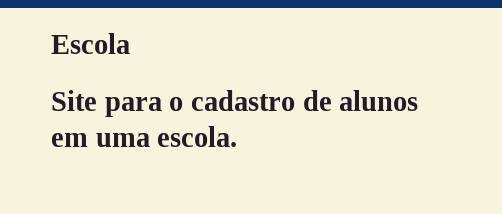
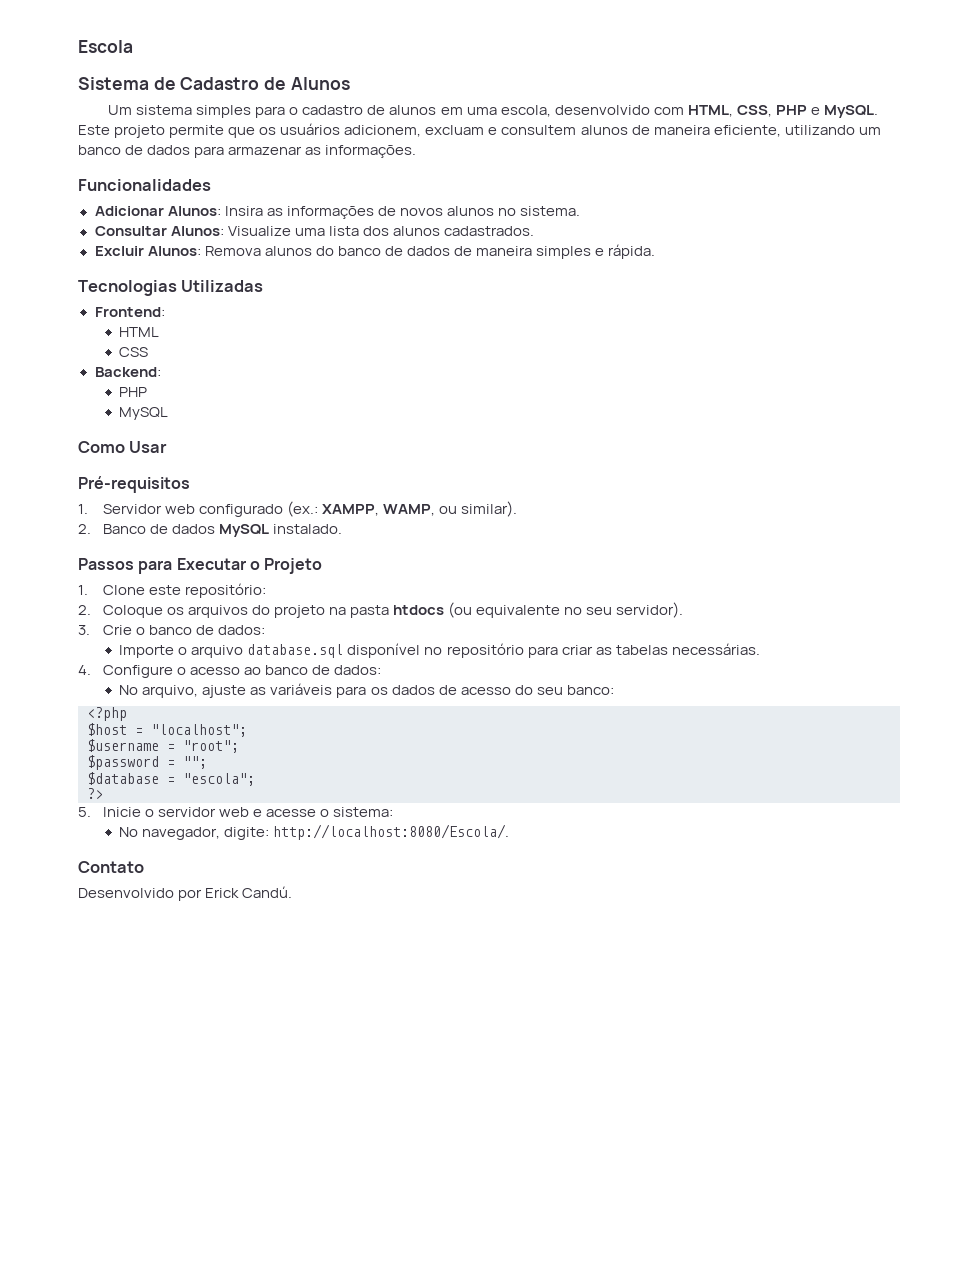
[51,90,97,111] Site -> [78,77,350,90] [108,105,252,118] Sistema de Cadastro de Alunos // Um sistema simples
[157,126,238,147] escola. -> [500,105,878,118] [78,123,881,138] [78,145,417,158] [78,179,211,191] [94,206,580,219] [94,226,534,236] [94,244,656,259] [78,280,264,296] [94,307,165,317] [119,327,160,337] [119,347,149,357] [94,367,161,377] [119,387,148,397] [119,407,169,420] [78,441,168,453] [78,476,190,493] [78,501,518,517] [78,524,342,537] [78,558,323,574] [78,583,266,598] [78,602,684,618] [78,625,265,635] [119,643,760,658] [78,665,382,678] [119,683,614,698] [87,707,127,721] [87,723,247,737] [87,739,239,753] [87,755,207,770] [87,772,255,786] [87,788,103,799] [78,807,394,817] [119,824,510,840] [78,861,144,873] [78,886,293,901] escola, desenvolvido com HTML, CSS, PHP e MySQL. Este projeto permite que os usuários adicionem, excluam e consultem alunos de maneira eficiente, utilizando um banco de dados para armazenar as informações. // Funcionalidades // Adicionar Alunos: Insira as informações de novos alunos no sistema. // Consultar Alunos: Visualize uma lista dos alunos cadastrados. // Excluir Alunos: Remova alunos do banco de dados de maneira simples e rápida. // Tecnologias Utilizadas // Frontend: // HTML // CSS // Backend: // PHP // MySQL // Como Usar // Pré-requisitos // 1. Servidor web configurado (ex.: XAMPP, WAMP, ou similar). // 2. Banco de dados MySQL instalado. // Passos para Executar o Projeto // 1. Clone este repositório: // 2. Coloque os arquivos do projeto na pasta htdocs (ou equivalente no seu servidor). // 3. Crie o banco de dados: // Importe o arquivo database.sql disponível no repositório para criar as tabelas necessárias. // 4. Configure o acesso ao banco de dados: // No arquivo, ajuste as variáveis para os dados de acesso do seu banco: // <?php // $host = "localhost"; // $username = "root"; // $password = ""; // $database = "escola"; // ?> // 5. Inicie o servidor web e acesse o sistema: // No navegador, digite: http://localhost:8080/Escola/. // Contato // Desenvolvido por Erick Candú.

